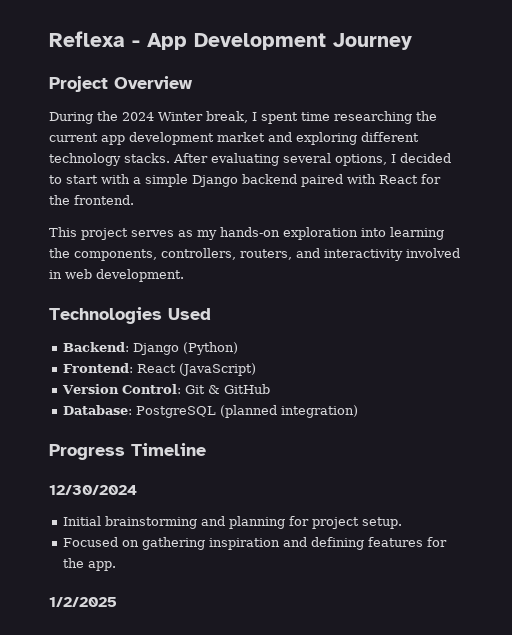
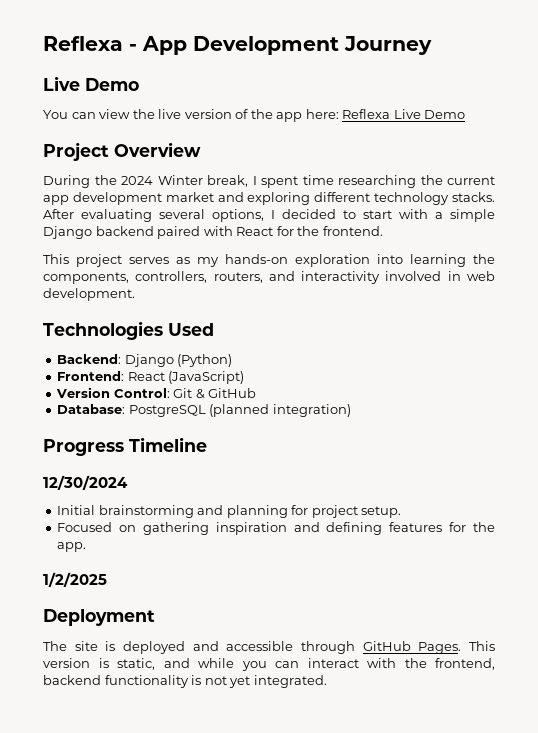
(412, 41) none -> [43,76,139,91] [43,109,466,122] // Live Demo // You can view the live version of the app here: Reflexa Live Demo
(117, 602) none -> [43,609,155,626] [43,641,496,654] [43,658,495,671] [43,675,327,688] // Deployment // The site is deployed and accessible through GitHub Pages. This version is static, and while you can interact with the frontend, backend functionality is not yet integrated.

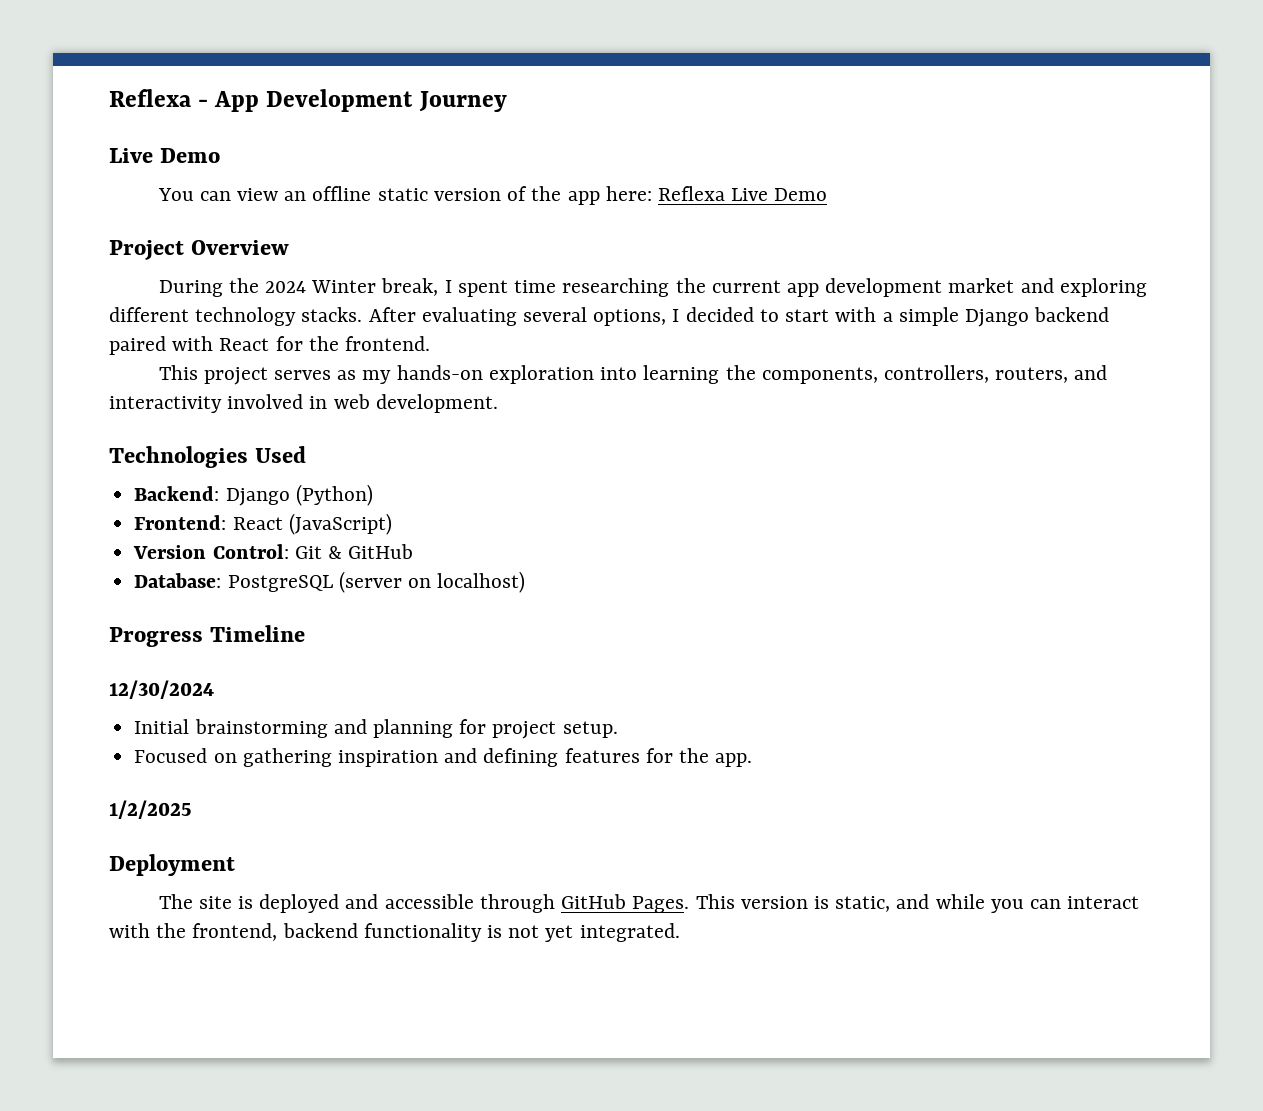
[132,109,182,119] the live -> [284,186,428,201] an offline static
[209,404,351,417] (planned integration) -> [338,571,526,593] (server on localhost)

